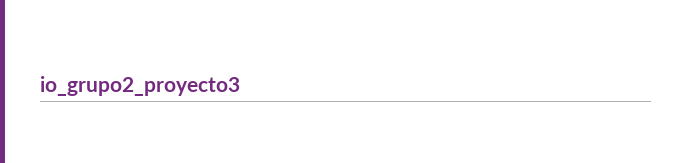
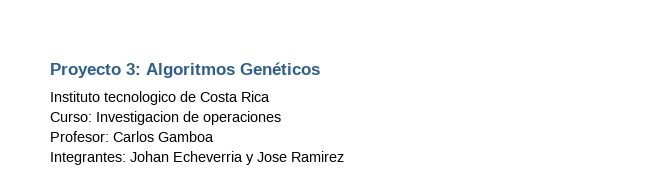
[40,76,240,96] io_grupo2_proyecto3 -> [50,62,320,78] [50,91,270,105] [50,111,281,125] [50,131,214,142] [50,151,344,165] Proyecto 3: Algoritmos Genéticos // Instituto tecnologico de Costa Rica // Curso: Investigacion de operaciones // Profesor: Carlos Gamboa // Integrantes: Johan Echeverria y Jose Ramirez

